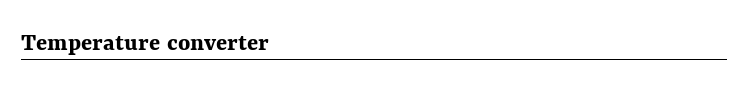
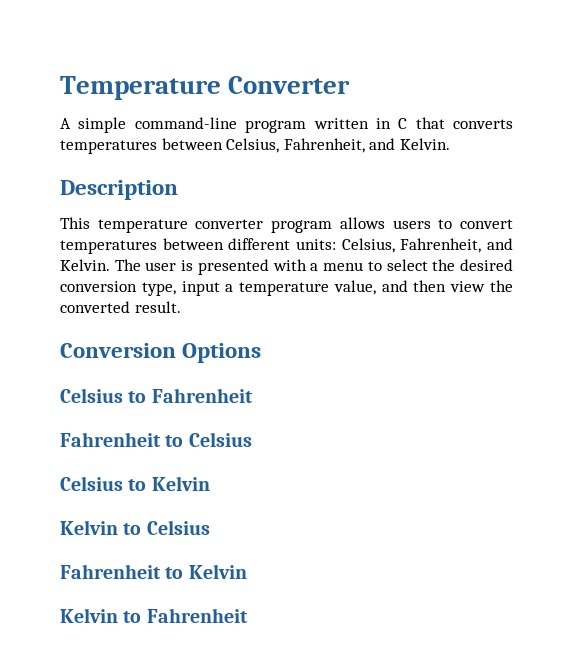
[167,36,270,50] converter -> [228,76,351,94] [60,117,513,133] [60,138,450,154] [60,180,178,200] [60,217,513,233] [60,238,513,254] [60,259,513,275] [60,280,513,296] [60,301,181,313] [60,343,262,363] [60,388,253,403] [60,432,252,447] [60,476,210,491] [60,520,210,535] [60,564,247,579] [60,608,248,623] Converter // A simple command-line program written in C that converts temperatures between Celsius, Fahrenheit, and Kelvin. // Description // This temperature converter program allows users to convert temperatures between different units: Celsius, Fahrenheit, and Kelvin. The user is presented with a menu to select the desired conversion type, input a temperature value, and then view the converted result. // Conversion Options // Celsius to Fahrenheit // Fahrenheit to Celsius // Celsius to Kelvin // Kelvin to Celsius // Fahrenheit to Kelvin // Kelvin to Fahrenheit

